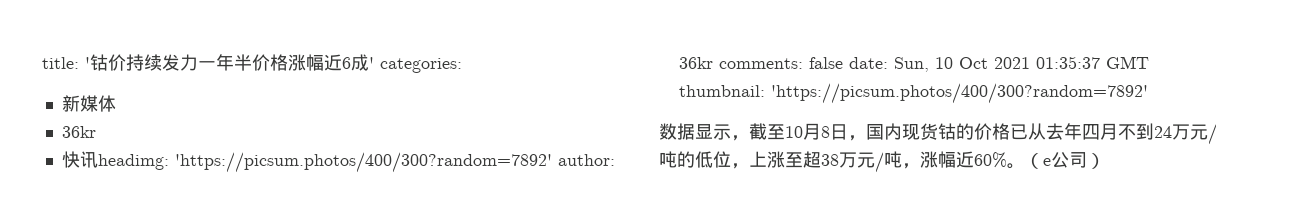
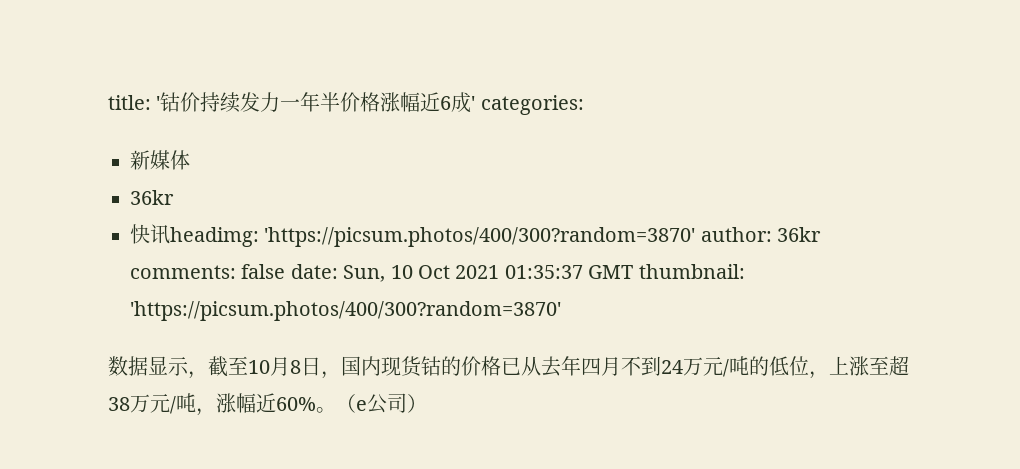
[174,152,552,173] 'https://picsum.photos/400/300?random=7892' -> [264,227,696,247] 'https://picsum.photos/400/300?random=3870'
[770,83,1148,104] 'https://picsum.photos/400/300?random=7892' -> [130,301,561,321] 'https://picsum.photos/400/300?random=3870'

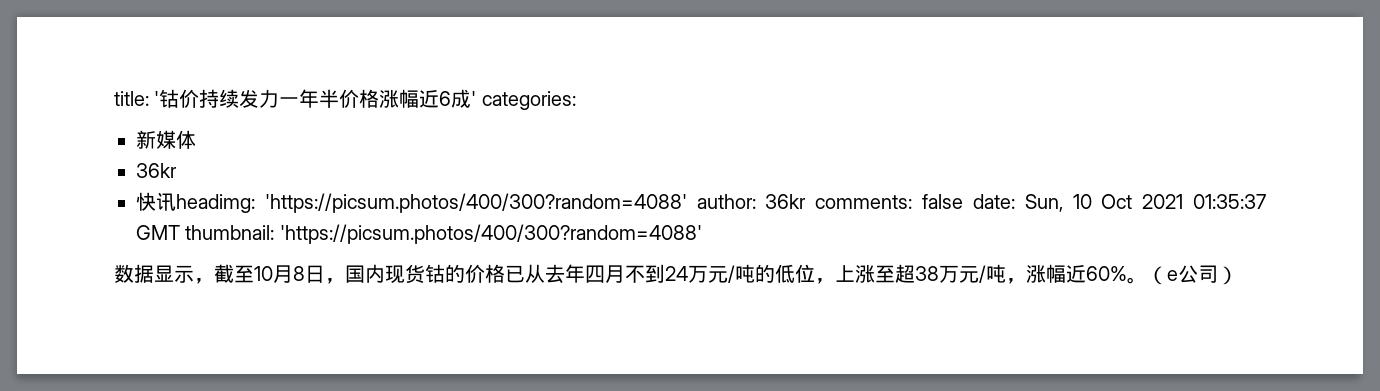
[264,227,696,247] 'https://picsum.photos/400/300?random=3870' -> [264,193,687,213] 'https://picsum.photos/400/300?random=4088'
[130,301,561,321] 'https://picsum.photos/400/300?random=3870' -> [279,224,702,244] 'https://picsum.photos/400/300?random=4088'

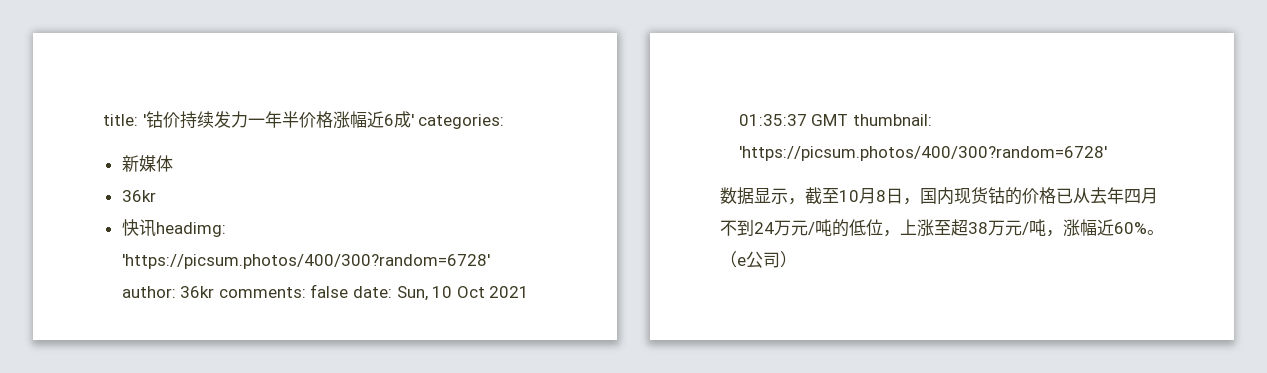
[264,193,687,213] 'https://picsum.photos/400/300?random=4088' -> [121,254,490,269] 'https://picsum.photos/400/300?random=6728'
[279,224,702,244] 'https://picsum.photos/400/300?random=4088' -> [738,146,1107,161] 'https://picsum.photos/400/300?random=6728'

